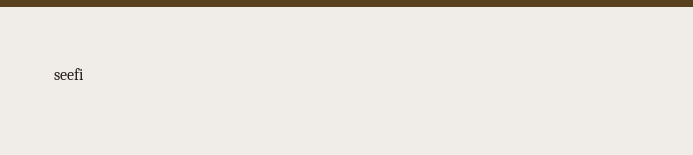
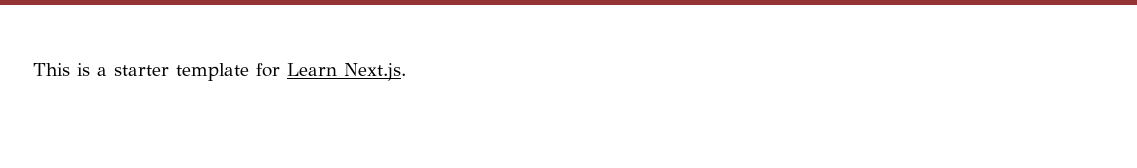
[54,68,84,80] seefi -> [33,63,406,81] This is a starter template for Learn Next.js.

